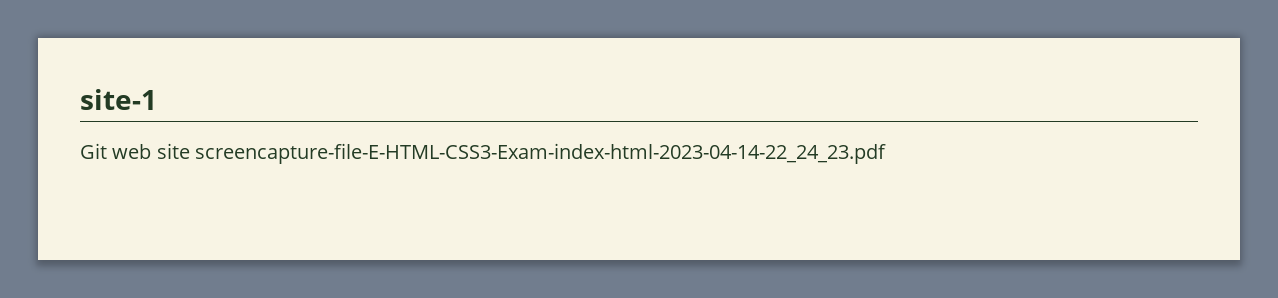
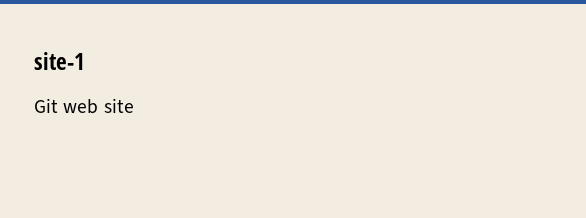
[194,143,886,164] screencapture-file-E-HTML-CSS3-Exam-index-html-2023-04-14-22_24_23.pdf -> (134, 105) none

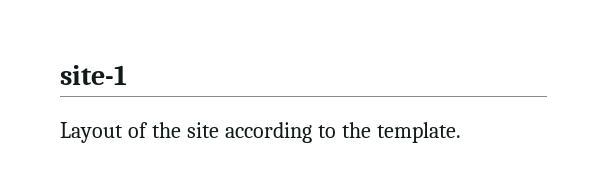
[34,98,134,114] Git web site -> [60,122,461,143] Layout of the site according to the template.

